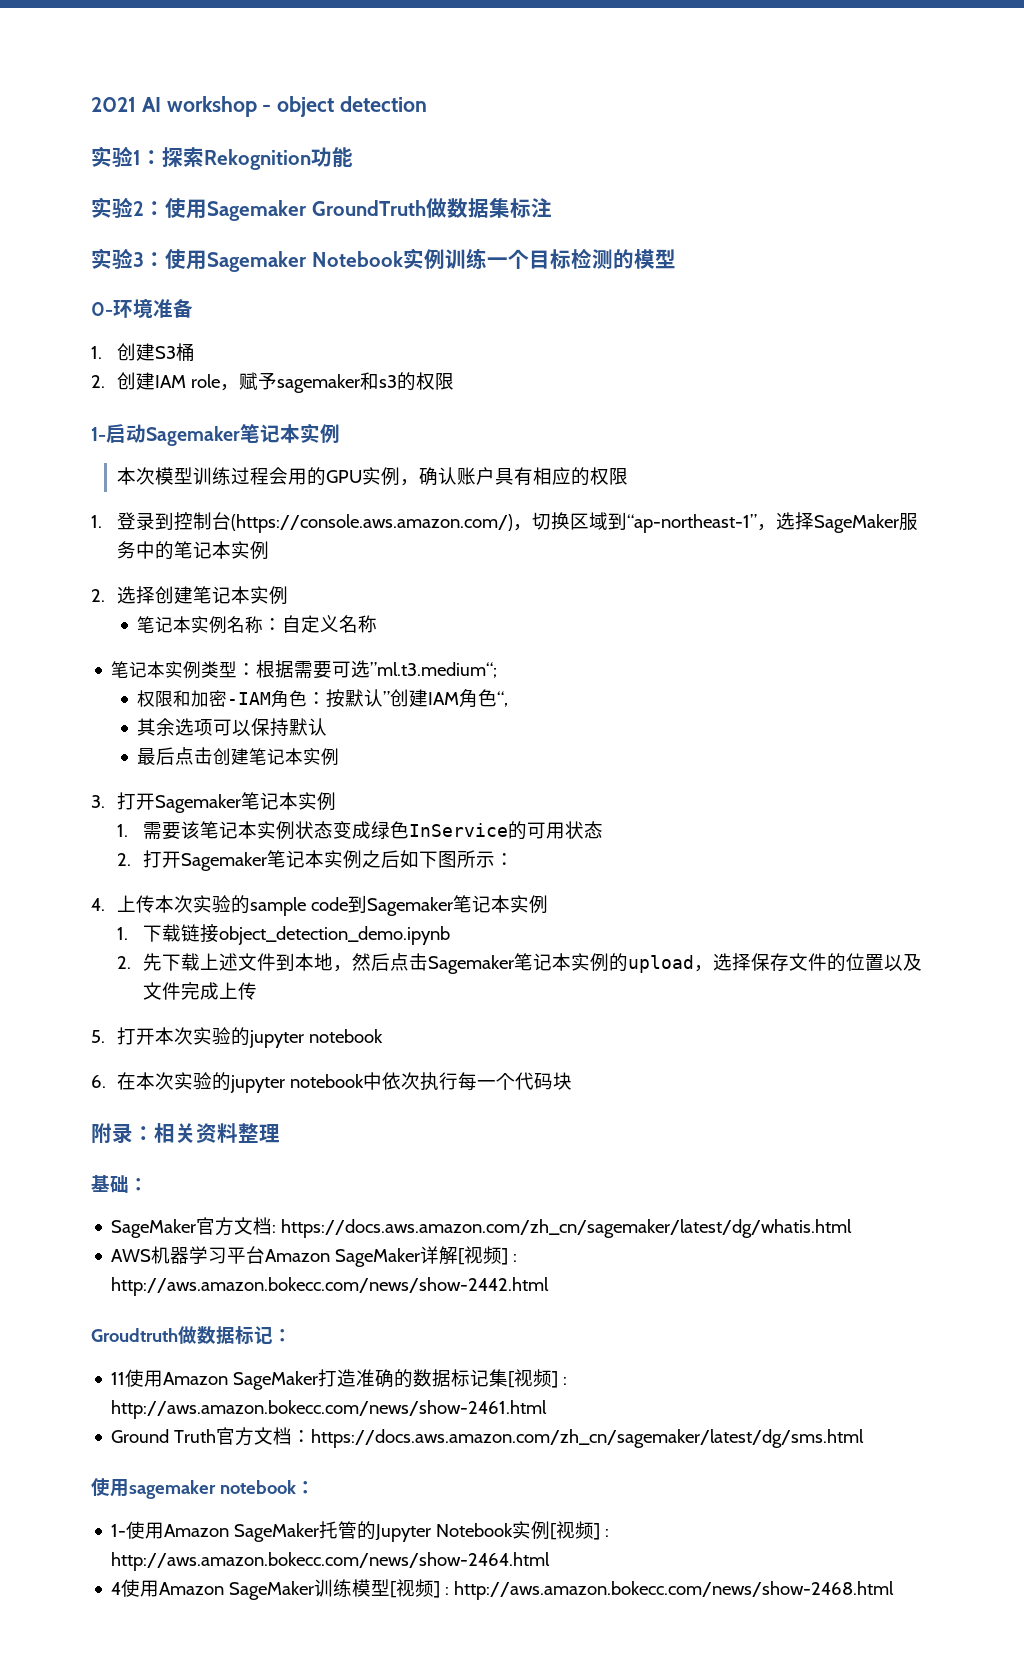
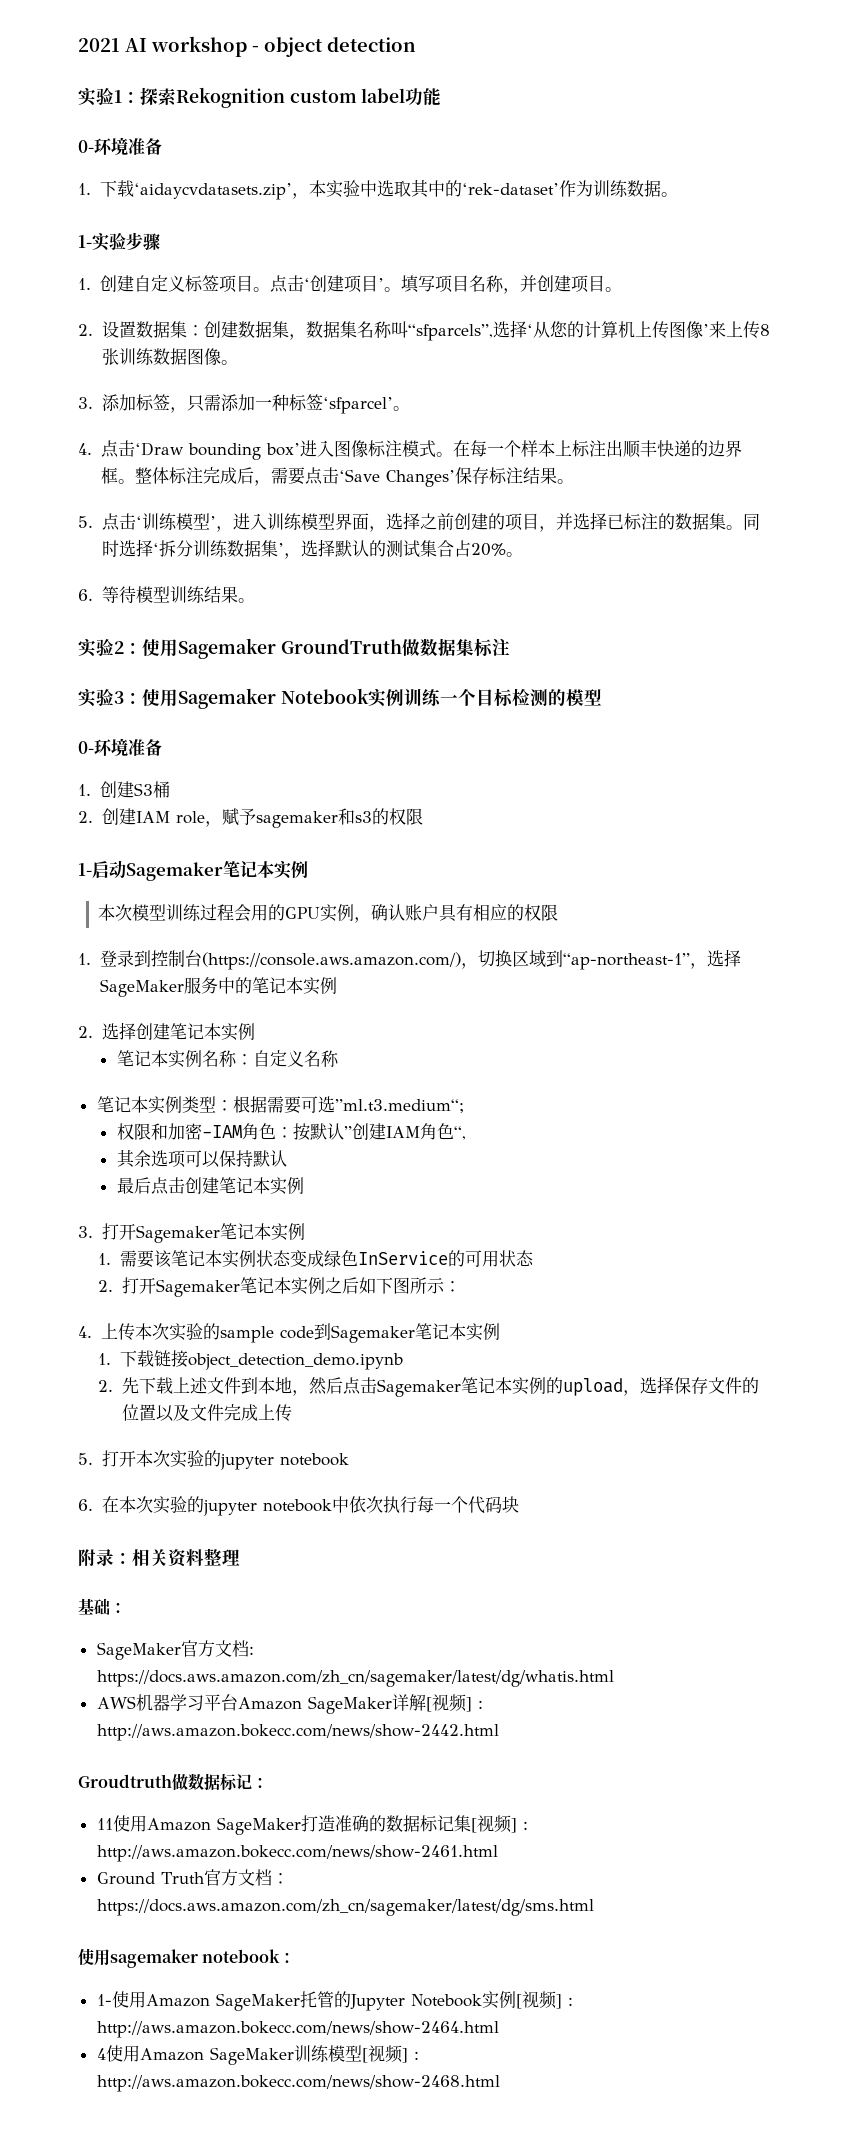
(311, 159) none -> [289,88,406,103] custom label
(353, 157) none -> [78,137,162,156] [78,179,678,200] [78,232,160,251] [78,275,622,294] [78,320,770,341] [101,348,238,366] [78,394,410,414] [78,440,742,460] [100,467,574,487] [78,512,760,532] [101,539,523,559] [78,586,255,603] // 0-环境准备 // 1.下载‘aidaycvdatasets.zip’，本实验中选取其中的‘rek-dataset’作为训练数据。 // 1-实验步骤 // 1.创建自定义标签项目。点击‘创建项目’。填写项目名称，并创建项目。 // 2.设置数据集：创建数据集，数据集名称叫“sfparcels”,选择‘从您的计算机上传图像’来上传8张训练数据图像。 // 3.添加标签，只需添加一种标签‘sfparcel’。 // 4.点击‘Draw bounding box’进入图像标注模式。在每一个样本上标注出顺丰快递的边界框。整体标注完成后，需要点击‘Save Changes’保存标注结果。 // 5.点击‘训练模型’，进入训练模型界面，选择之前创建的项目，并选择已标注的数据集。同时选择‘拆分训练数据集’，选择默认的测试集合占20%。 // 6.等待模型训练结果。

